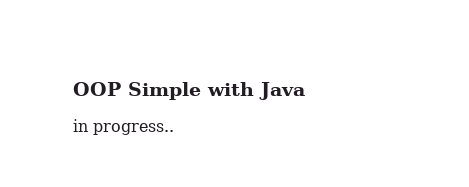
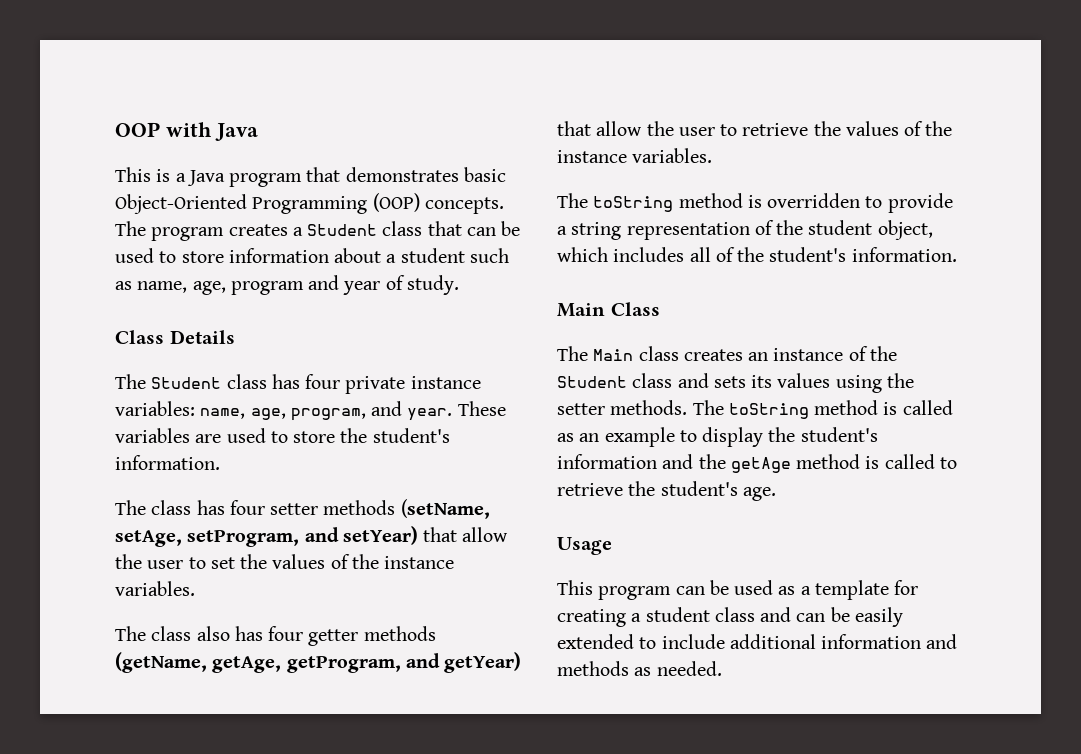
[128,82,201,100] Simple -> (160, 129) none
[73,119,174,135] in progress.. -> [115,167,506,187] [115,193,504,214] [115,221,521,241] [115,248,509,263] [115,275,459,295] [115,330,235,344] [115,374,481,394] [115,401,506,421] [115,428,450,443] [115,455,220,470] [115,499,490,519] [115,526,509,547] [115,554,455,569] [115,581,195,596] [115,626,436,646] [115,652,522,673] [557,121,953,136] [557,148,713,163] [557,193,953,213] [557,220,933,240] [557,247,957,262] [557,302,660,317] [557,346,897,361] [557,373,914,393] [557,400,953,419] [557,427,878,447] [557,454,957,473] [557,481,776,501] [557,537,612,555] [557,580,919,600] [557,607,903,627] [557,634,958,649] [557,661,722,676] This is a Java program that demonstrates basic Object-Oriented Programming (OOP) concepts. The program creates a Student class that can be used to store information about a student such as name, age, program and year of study. // Class Details // The Student class has four private instance variables: name, age, program, and year. These variables are used to store the student's information. // The class has four setter methods (setName, setAge, setProgram, and setYear) that allow the user to set the values of the instance variables. // The class also has four getter methods (getName, getAge, getProgram, and getYear) that allow the user to retrieve the values of the instance variables. // The toString method is overridden to provide a string representation of the student object, which includes all of the student's information. // Main Class // The Main class creates an instance of the Student class and sets its values using the setter methods. The toString method is called as an example to display the student's information and the getAge method is called to retrieve the student's age. // Usage // This program can be used as a template for creating a student class and can be easily extended to include additional information and methods as needed.

